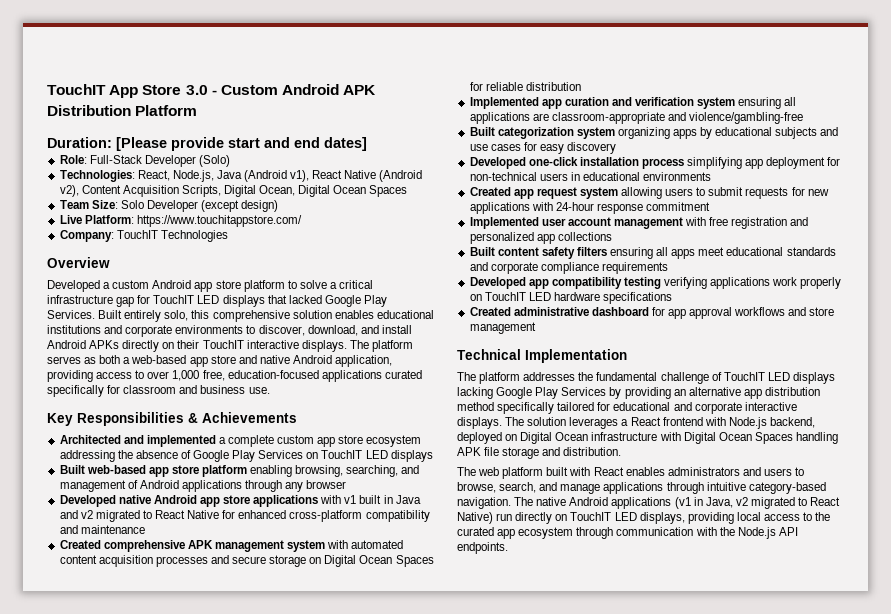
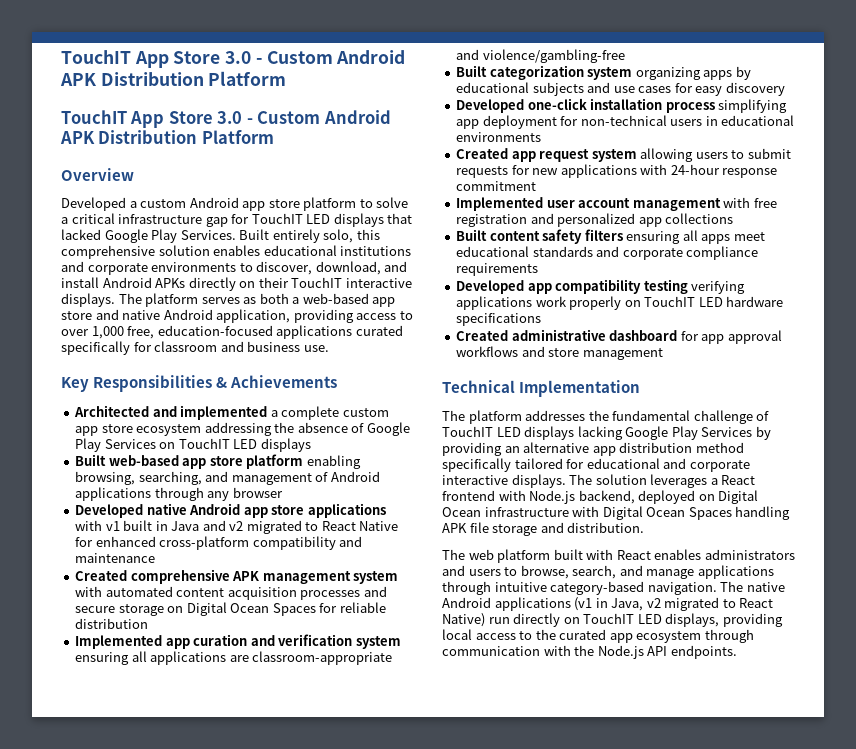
[47,137,367,151] [59,155,230,167] [59,170,423,182] [59,185,408,197] [59,200,279,212] [59,215,302,227] [59,230,228,242] Duration: [Please provide start and end dates] // Role: Full-Stack Developer (Solo) // Technologies: React, Node.js, Java (Android v1), React Native (Android v2), Content Acquisition Scripts, Digital Ocean, Digital Ocean Spaces // Team Size: Solo Developer (except design) // Live Platform: https://www.touchitappstore.com/ // Company: TouchIT Technologies -> [61,110,391,128] [60,130,274,144] TouchIT App Store 3.0 - Custom Android APK Distribution Platform

